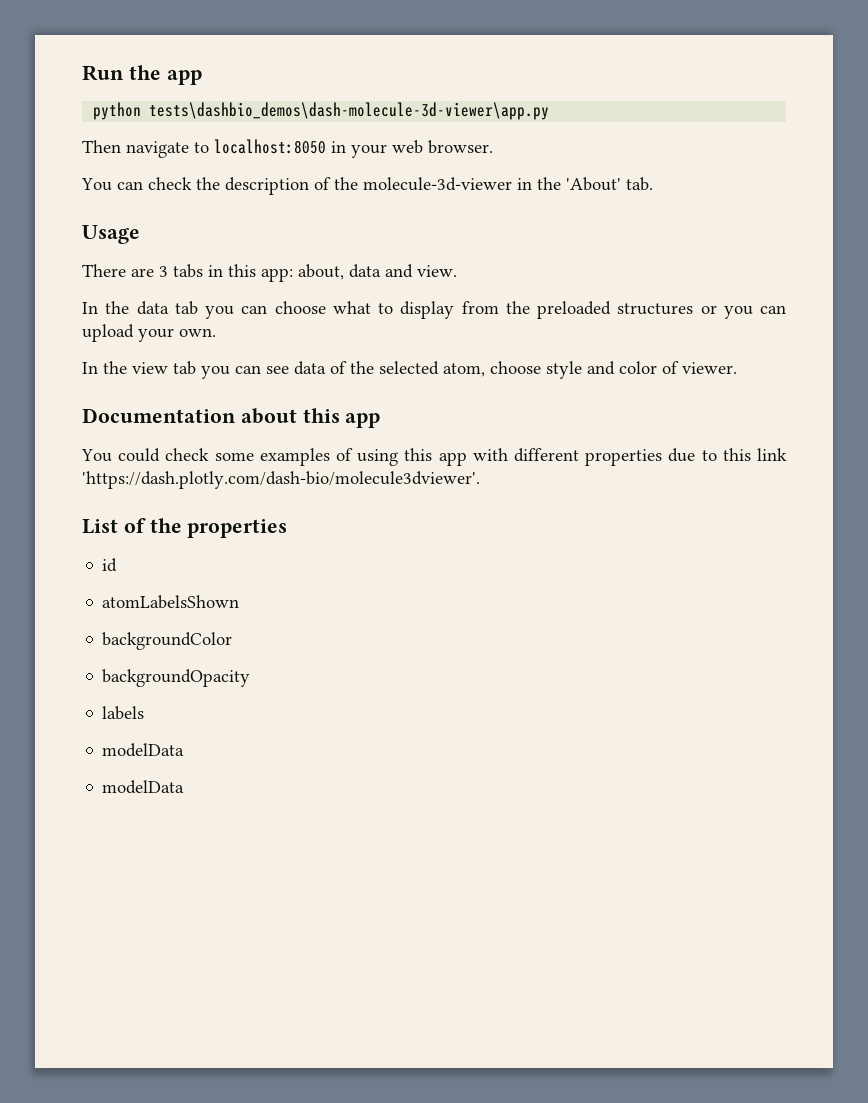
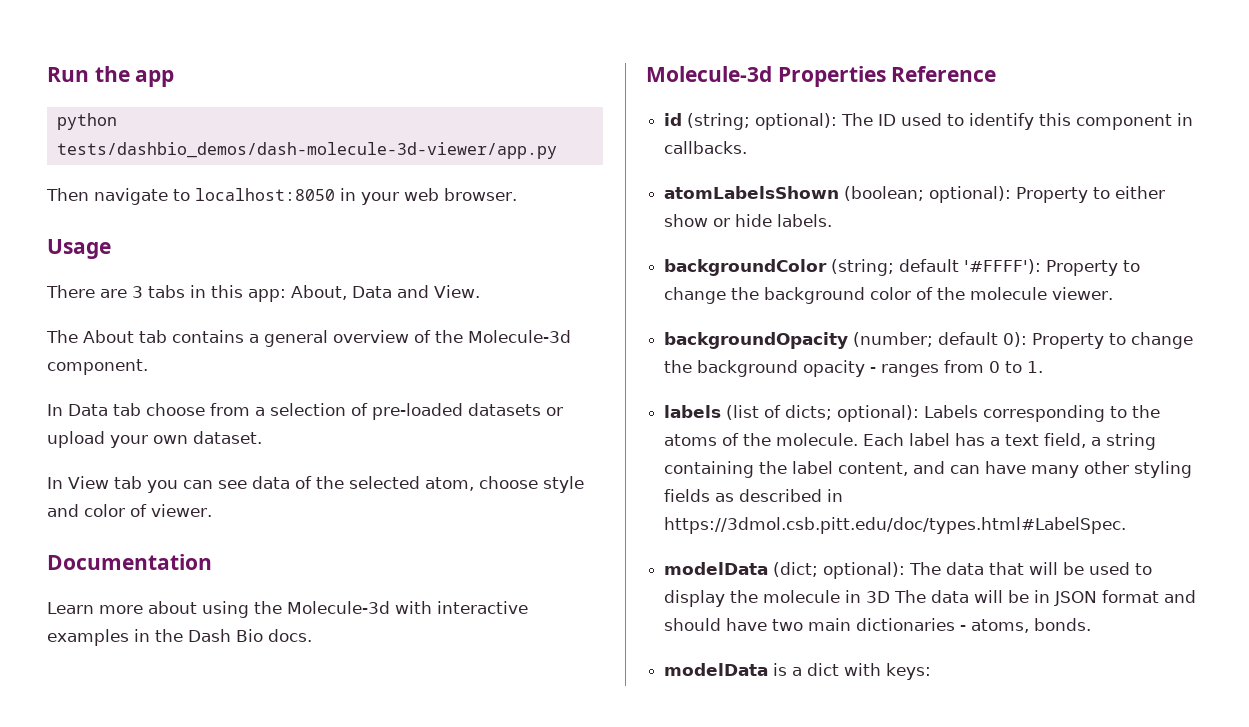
[149,102,550,120] tests\dashbio_demos\dash-molecule-3d-viewer\app.py -> [56,142,557,159] tests/dashbio_demos/dash-molecule-3d-viewer/app.py
[81,177,653,195] // You can check the description of the molecule-3d-viewer in the 'About' tab. -> (517, 194) none
[298,264,457,280] [82,301,786,319] [82,324,216,342] [82,361,168,374] about, data and view. // In the data tab you can choose what to display from the preloaded structures or you can upload your own. // In the view -> [291,285,480,300] [46,330,571,347] [47,359,148,375] [47,403,563,420] [47,431,262,448] [47,476,109,489] About, Data and View. // The About tab contains a general overview of the Molecule-3d component. // In Data tab choose from a selection of pre-loaded datasets or upload your own dataset. // In View
[240,408,381,428] [81,448,788,466] [82,471,480,489] [82,518,288,538] [102,558,118,572] [102,595,240,609] [102,632,233,650] [102,669,251,687] [102,706,145,720] [102,743,185,757] [102,780,185,794] about this app // You could check some examples of using this app with different properties due to this link 'https://dash.plotly.com/dash-bio/molecule3dviewer'. // List of the properties // id // atomLabelsShown // backgroundColor // backgroundOpacity // labels // modelData // modelData -> [47,601,528,618] [47,629,312,646] [646,66,997,87] [664,113,1194,130] [664,141,748,154] [664,186,1166,203] [664,214,833,227] [664,259,1141,276] [664,287,1114,304] [664,332,1194,349] [664,360,1044,377] [664,405,1161,422] [664,433,1157,450] [664,461,1193,478] [664,489,844,502] [664,517,1127,534] [664,562,1153,579] [664,590,1197,607] [664,618,1092,633] [664,663,932,680] // Learn more about using the Molecule-3d with interactive examples in the Dash Bio docs. // Molecule-3d Properties Reference // id (string; optional): The ID used to identify this component in callbacks. // atomLabelsShown (boolean; optional): Property to either show or hide labels. // backgroundColor (string; default '#FFFF'): Property to change the background color of the molecule viewer. // backgroundOpacity (number; default 0): Property to change the background opacity - ranges from 0 to 1. // labels (list of dicts; optional): Labels corresponding to the atoms of the molecule. Each label has a text field, a string containing the label content, and can have many other styling fields as described in https://3dmol.csb.pitt.edu/doc/types.html#LabelSpec. // modelData (dict; optional): The data that will be used to display the molecule in 3D The data will be in JSON format and should have two main dictionaries - atoms, bonds. // modelData is a dict with keys:

